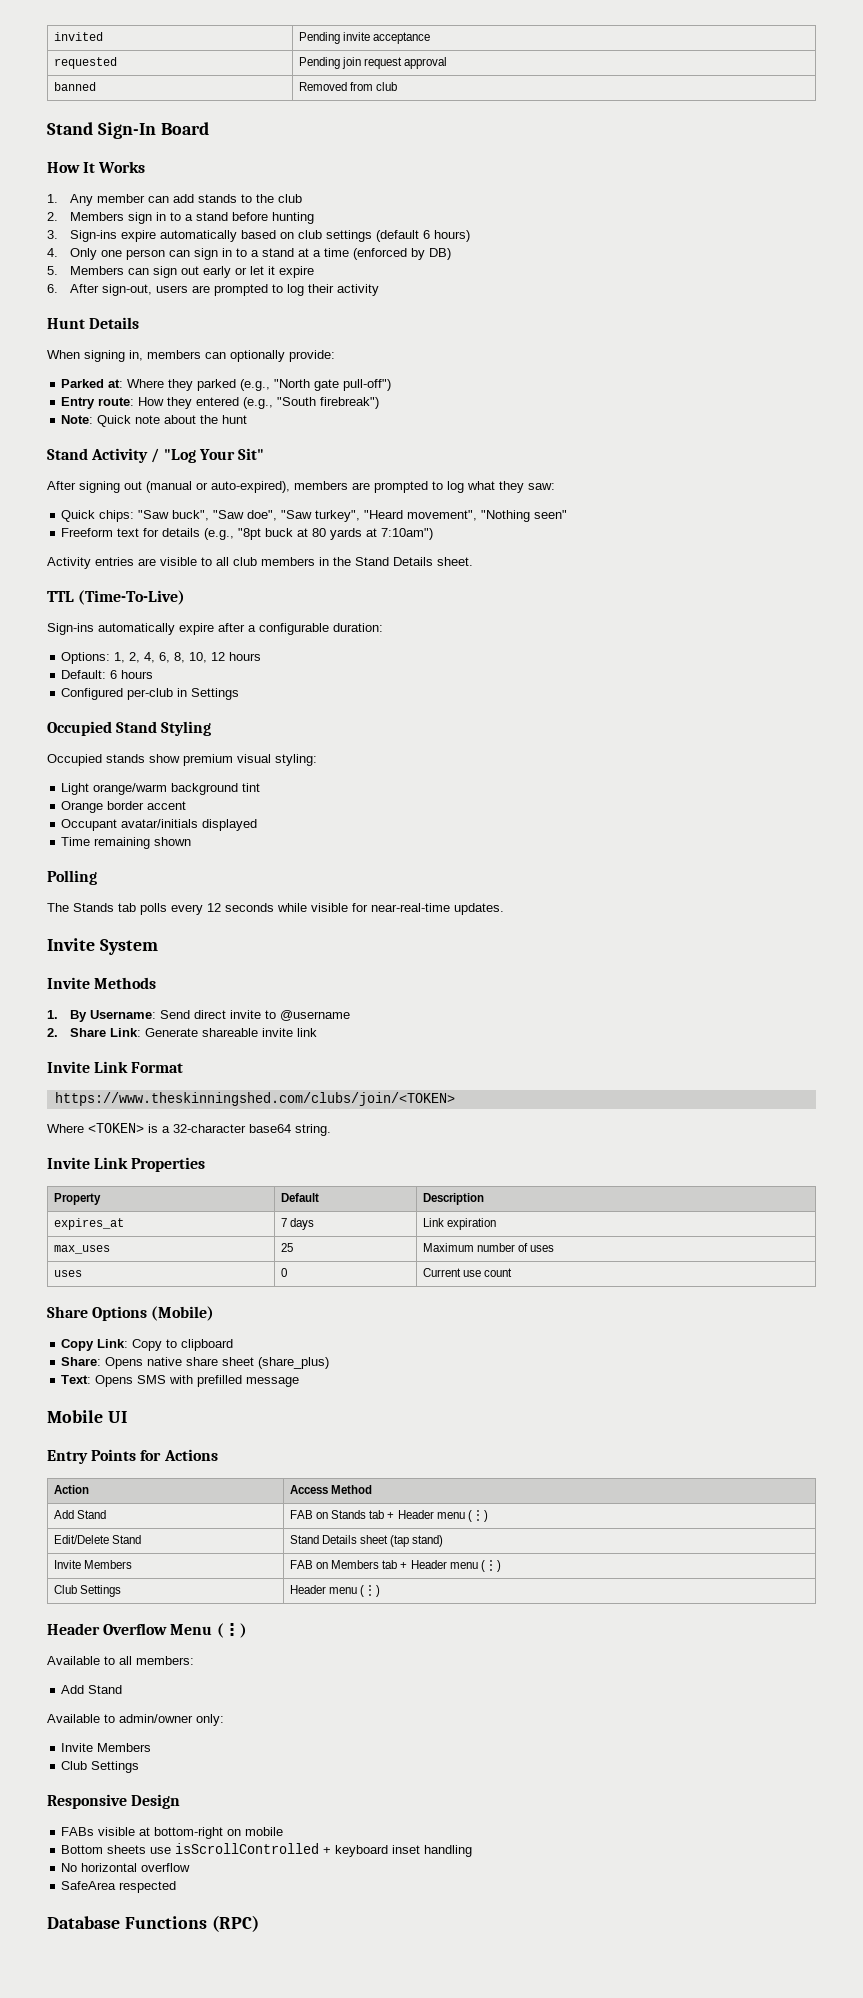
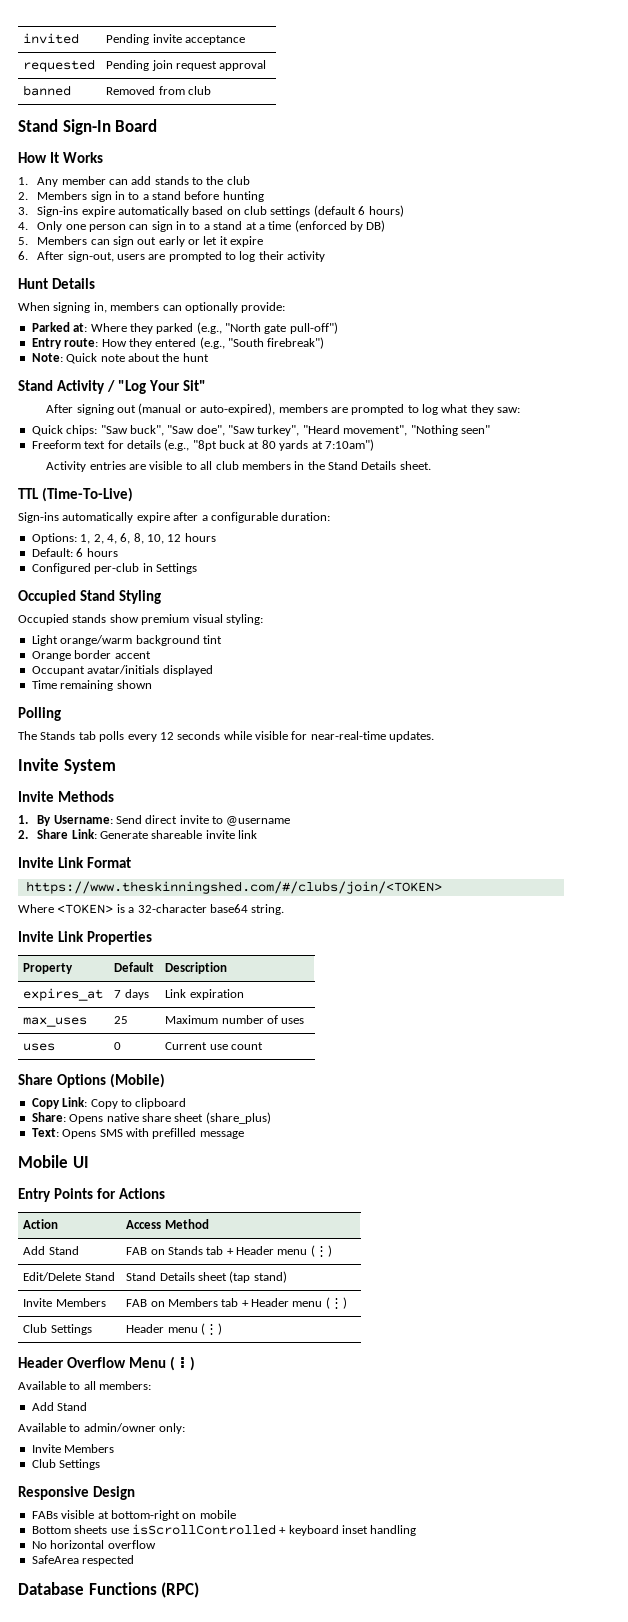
[54,1092,455,1106] https://www.theskinningshed.com/clubs/join/<TOKEN> -> [25,881,442,894] https://www.theskinningshed.com/#/clubs/join/<TOKEN>

